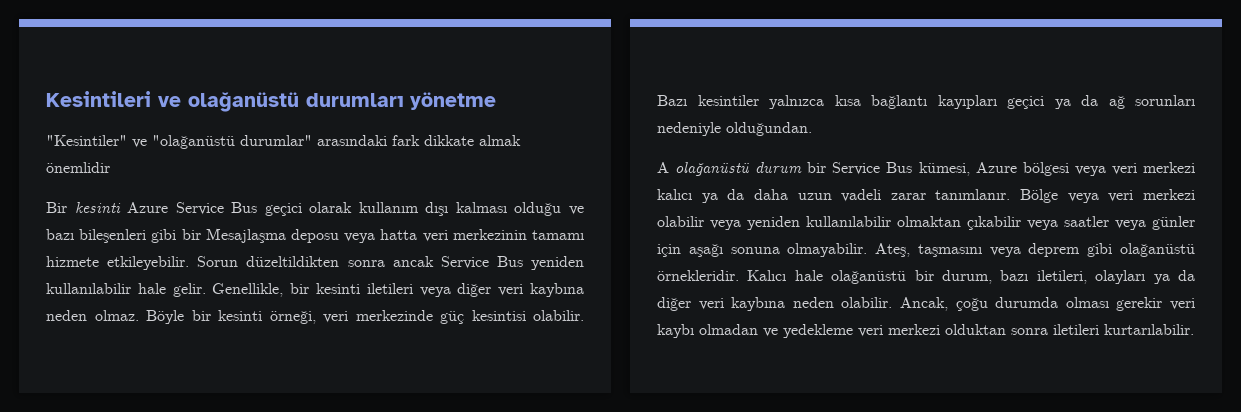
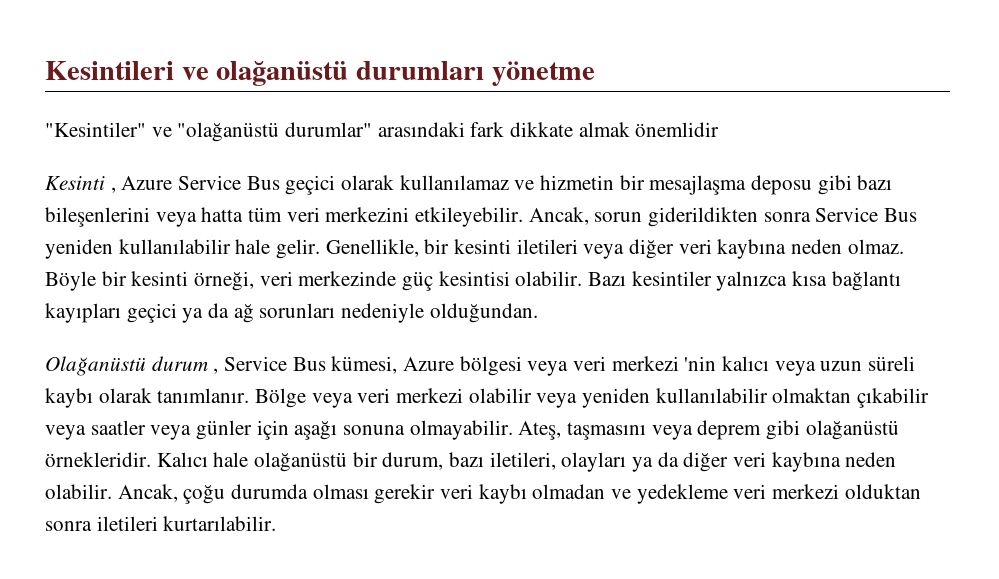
[46,202,121,213] Bir kesinti -> [45,176,116,193] Kesinti ,
[358,202,584,216] [46,228,584,243] [46,256,434,270] kullanım dışı kalması olduğu ve bazı bileşenleri gibi bir Mesajlaşma deposu veya hatta veri merkezinin tamamı hizmete etkileyebilir. Sorun düzeltildikten sonra ancak -> [399,175,893,195] [45,207,811,227] kullanılamaz ve hizmetin bir mesajlaşma deposu gibi bazı bileşenlerini veya hatta tüm veri merkezini etkileyebilir. Ancak, sorun giderildikten sonra
[657,162,827,176] A olağanüstü durum bir -> [45,356,219,376] Olağanüstü durum ,
[657,189,926,203] kalıcı ya da daha uzun vadeli zarar -> [684,356,916,376] [45,388,152,408] 'nin kalıcı veya uzun süreli kaybı olarak

